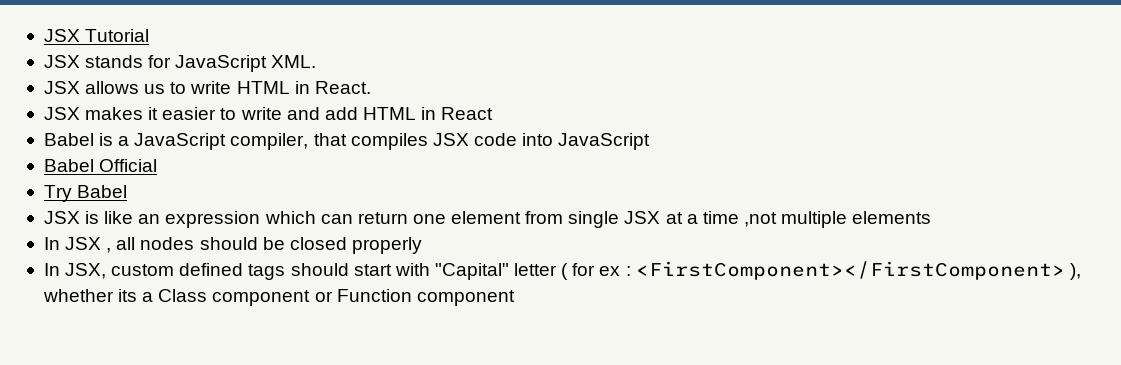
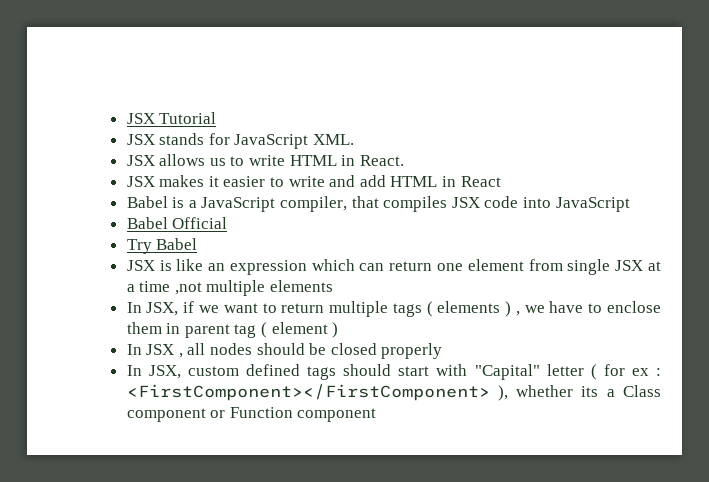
(932, 217) none -> [126,301,661,317] [126,322,339,338] // In JSX, if we want to return multiple tags ( elements ) , we have to enclose them in parent tag ( element )

